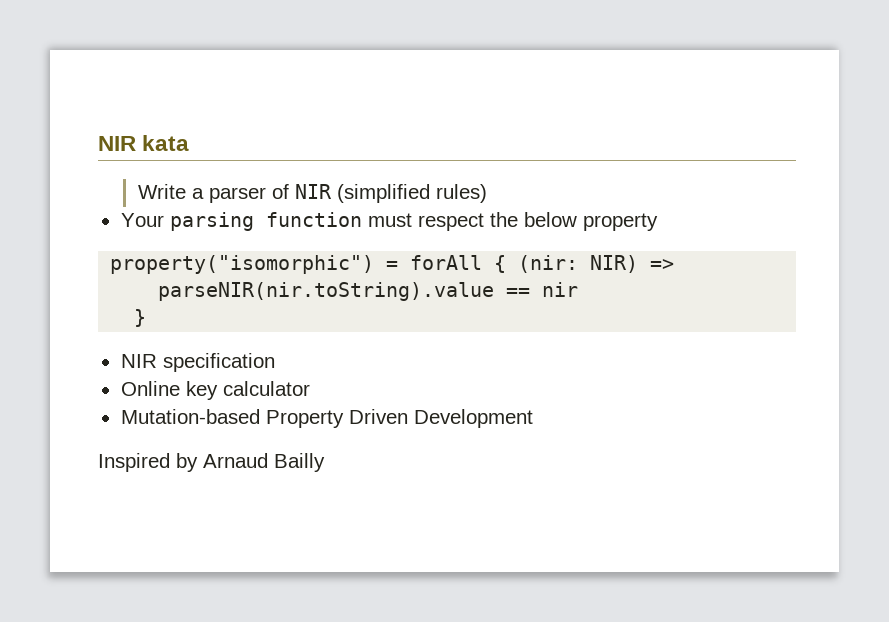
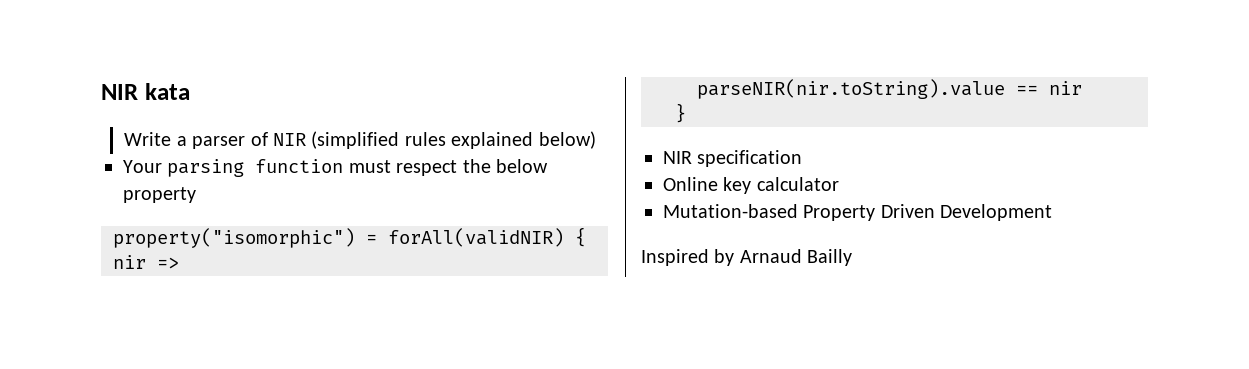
[435,184,487,203] rules) -> [404,131,596,149] rules explained below)
[410,255,639,273] forAll { (nir: NIR) -> [388,227,586,247] [113,255,146,269] forAll(validNIR) { nir

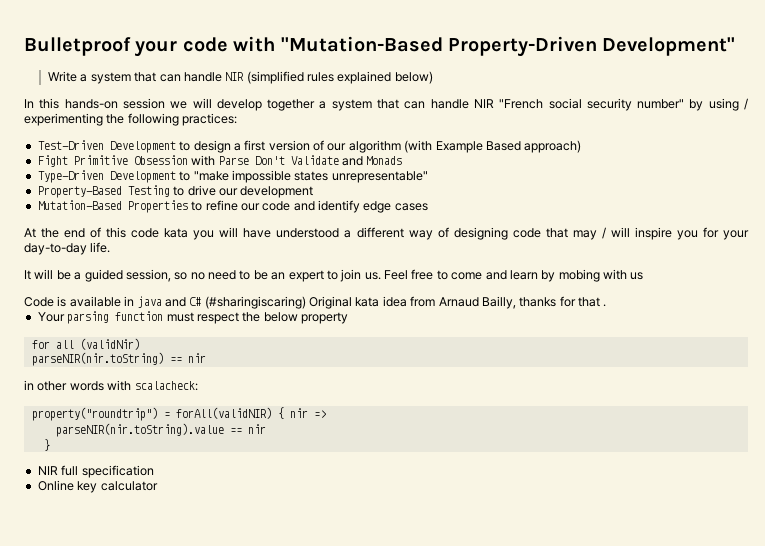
[101,83,190,100] [124,132,268,149] NIR kata // Write a parser of -> [24,36,736,57] [48,71,222,84] Bulletproof your code with "Mutation-Based Property-Driven Development" // Write a system that can handle
(596, 140) none -> [24,98,748,111] [24,113,238,126] [37,140,582,153] [37,155,403,167] [37,170,428,183] [37,185,314,198] [37,200,428,213] [24,227,749,240] [24,242,111,255] [24,269,644,282] [24,296,607,309] // In this hands-on session we will develop together a system that can handle NIR "French social security number" by using / experimenting the following practices: // Test-Driven Development to design a first version of our algorithm (with Example Based approach) // Fight Primitive Obsession with Parse Don't Validate and Monads // Type-Driven Development to "make impossible states unrepresentable" // Property-Based Testing to drive our development // Mutation-Based Properties to refine our code and identify edge cases // At the end of this code kata you will have understood a different way of designing code that may / will inspire you for your day-to-day life. // It will be a guided session, so no need to be an expert to join us. Feel free to come and learn by mobing with us // Code is available in java and C# (#sharingiscaring) Original kata idea from Arnaud Bailly, thanks for that .
[113,228,355,248] property("isomorphic") -> [31,338,140,350] [31,352,206,366] [24,380,198,391] [31,407,158,421] for all (validNir) // parseNIR(nir.toString) == nir // in other words with scalacheck: // property("roundtrip")
(692, 157) none -> [61,465,79,476] full
[663,204,1053,221] [641,249,853,266] // Mutation-based Property Driven Development // Inspired by Arnaud Bailly -> (158, 486) none

